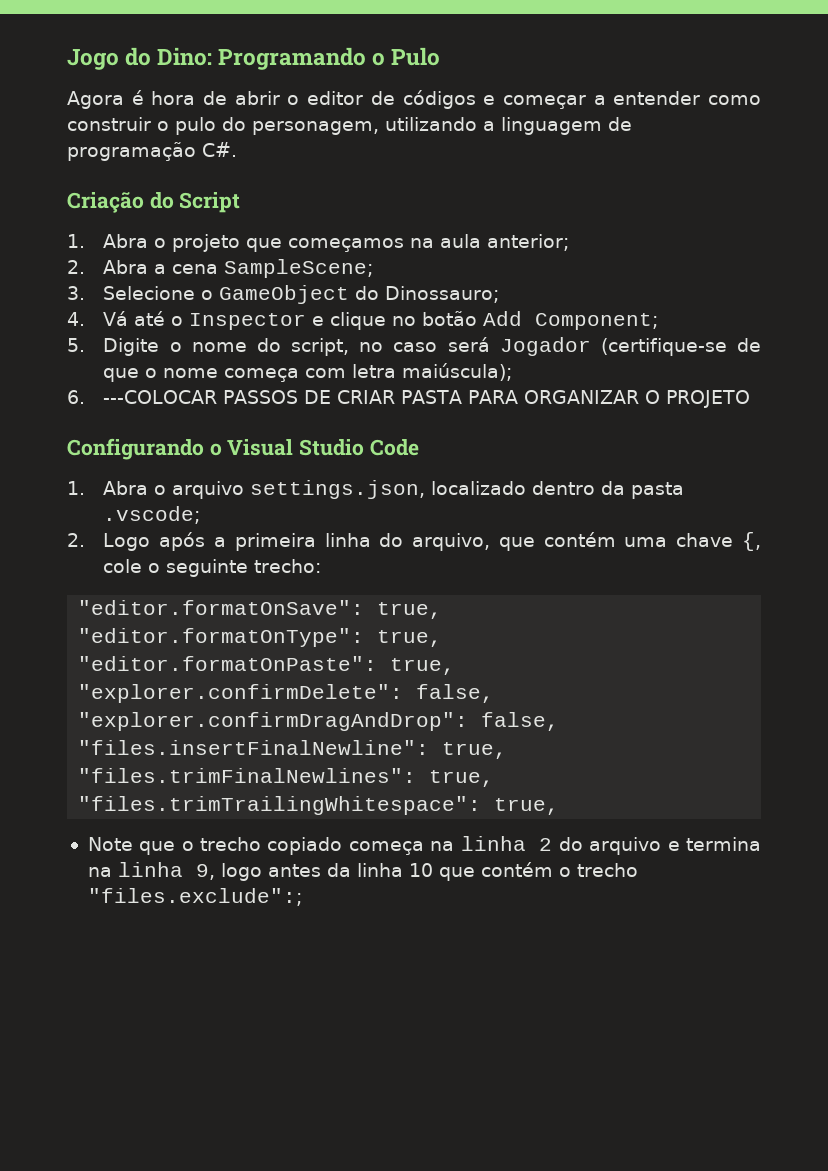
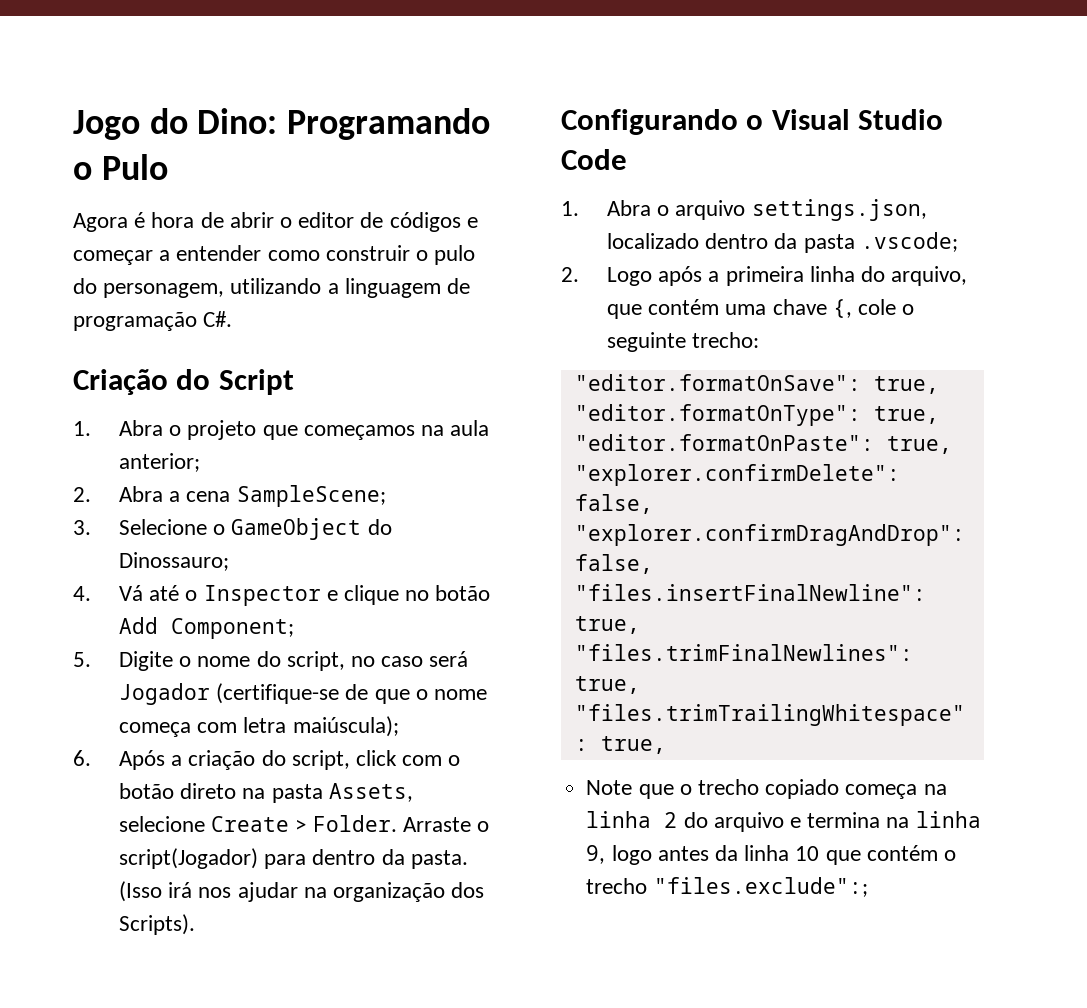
[103,390,751,408] ---COLOCAR PASSOS DE CRIAR PASTA PARA ORGANIZAR O PROJETO -> [118,750,461,770] [118,783,413,803] [118,815,489,832] [118,848,468,869] [118,881,485,902] [118,914,195,935] Após a criação do script, click com o botão direto na pasta Assets, selecione Create > Folder. Arraste o script(Jogador) para dentro da pasta. (Isso irá nos ajudar na organização dos Scripts).

